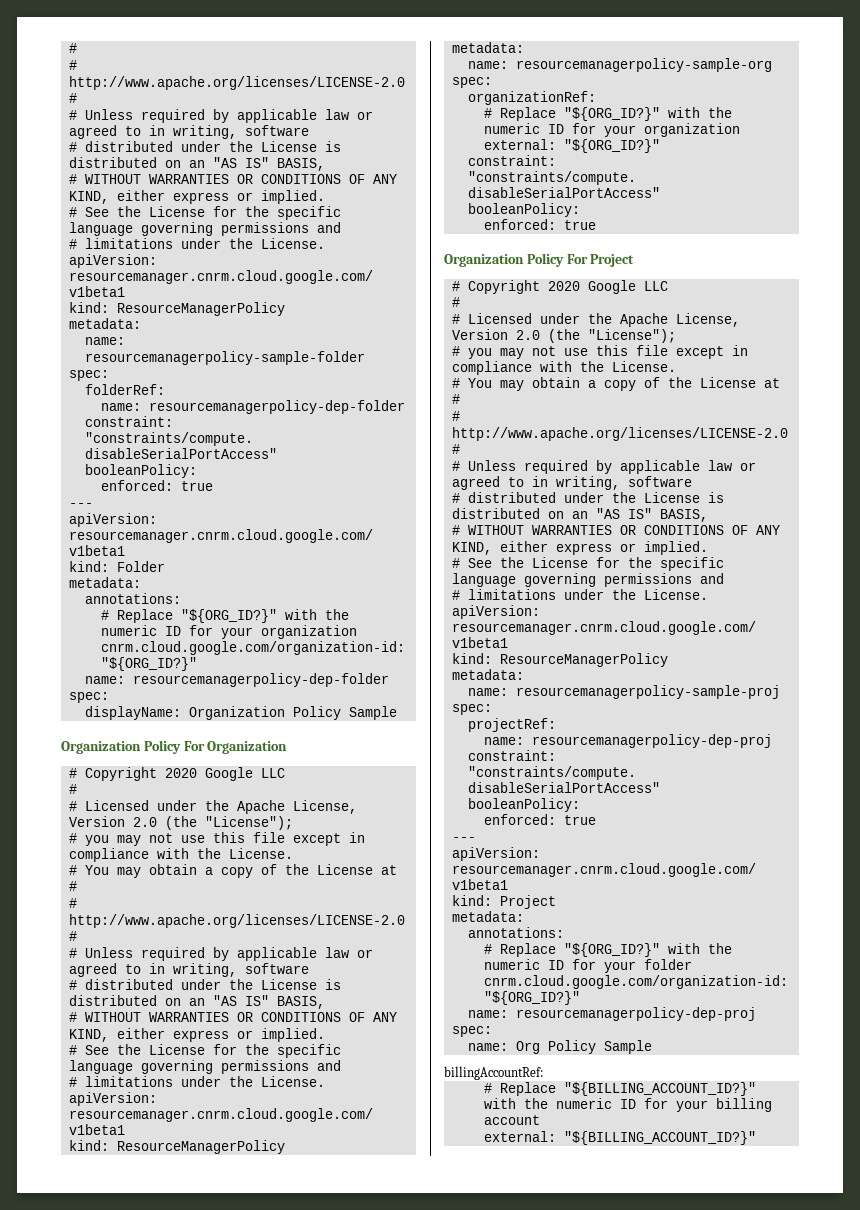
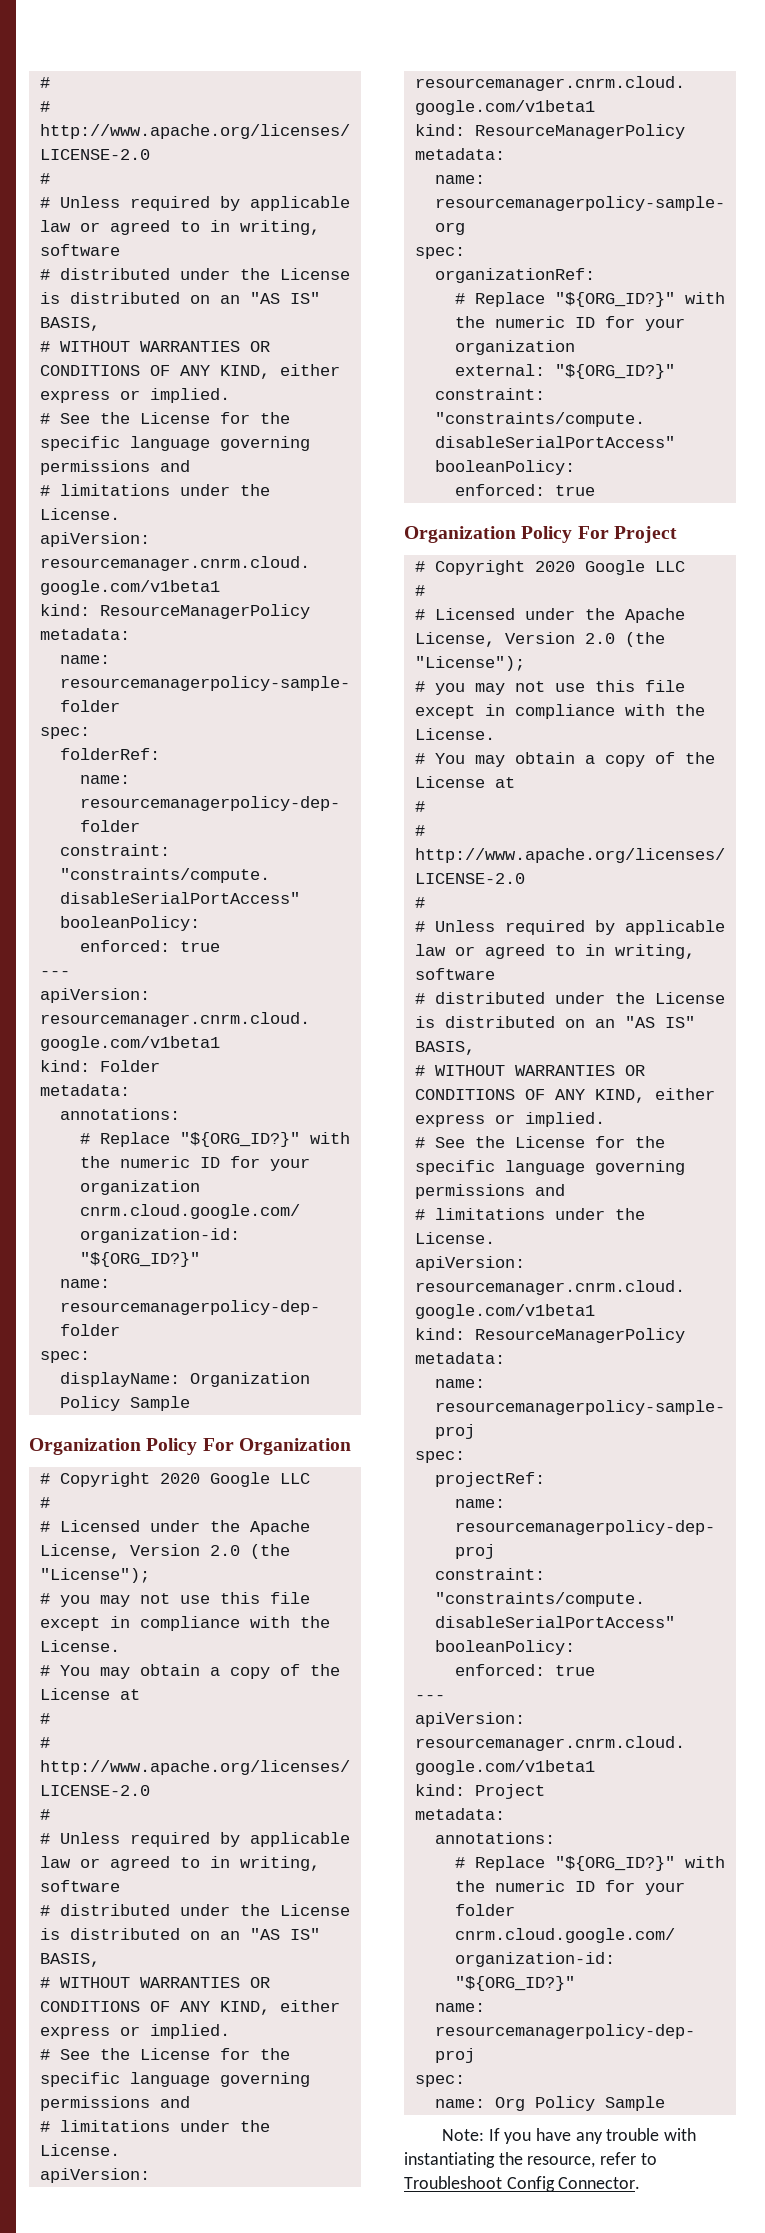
[444,1066,543,1080] [483,1082,756,1096] [483,1098,772,1112] [483,1115,540,1125] [483,1131,756,1145] billingAccountRef: // # Replace "${BILLING_ACCOUNT_ID?}" with the numeric ID for your billing account // external: "${BILLING_ACCOUNT_ID?}" -> [441,2128,697,2144] [404,2152,657,2168] [404,2176,641,2192] Note: If you have any trouble with instantiating the resource, refer to Troubleshoot Config Connector.

